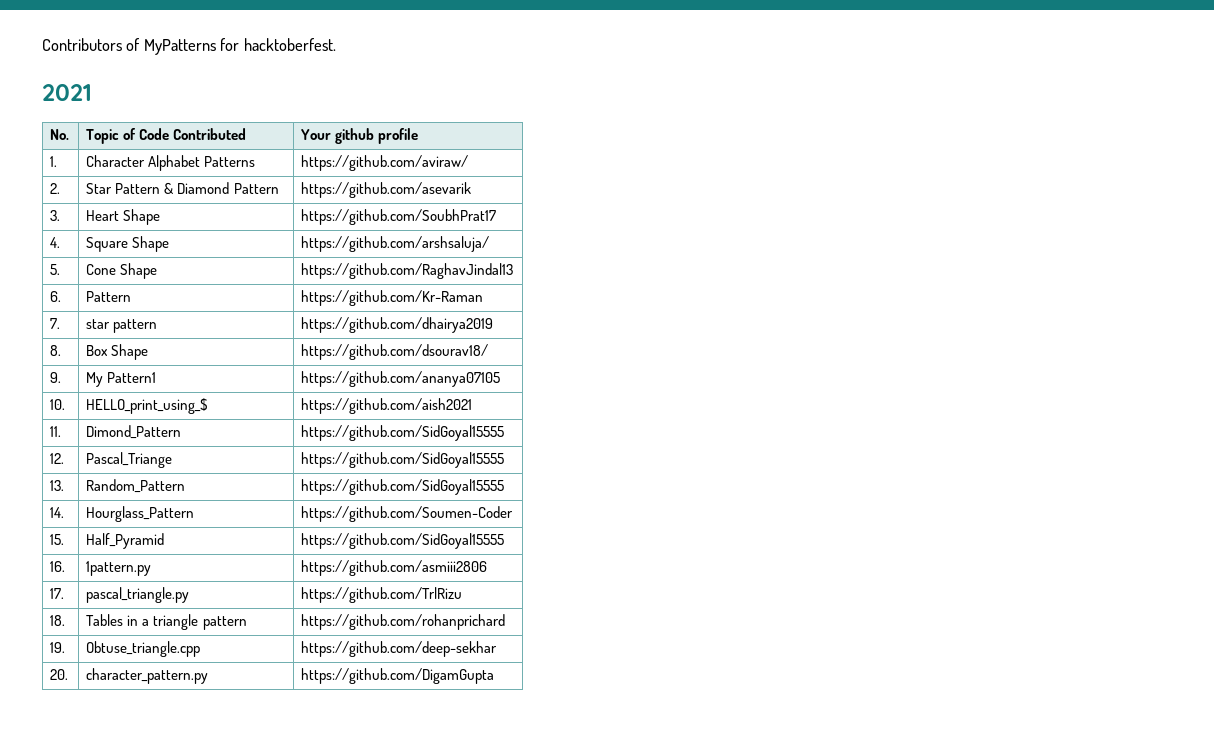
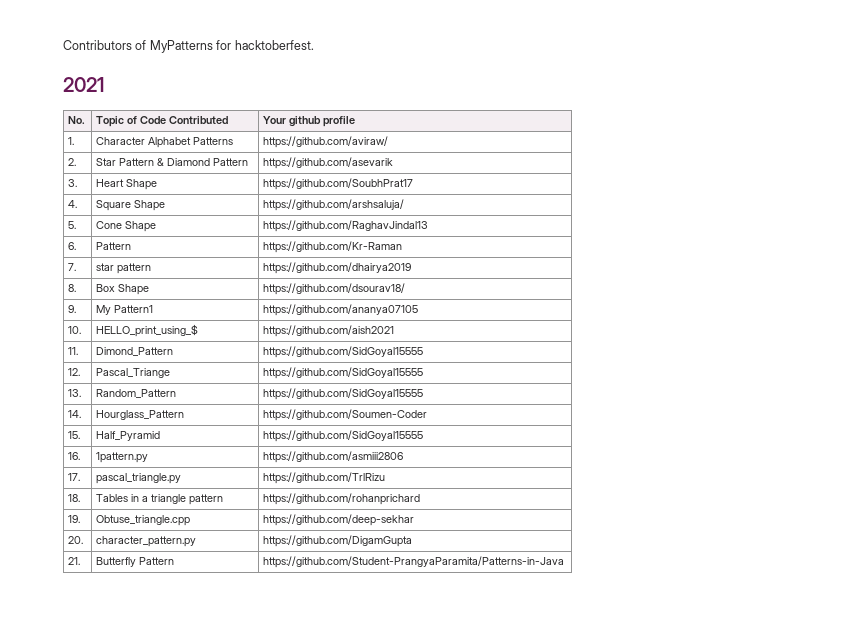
(495, 676) none -> [68,557,81,565] [96,557,175,567] [263,556,565,568] // 21. | Butterfly Pattern | https://github.com/Student-PrangyaParamita/Patterns-in-Java

